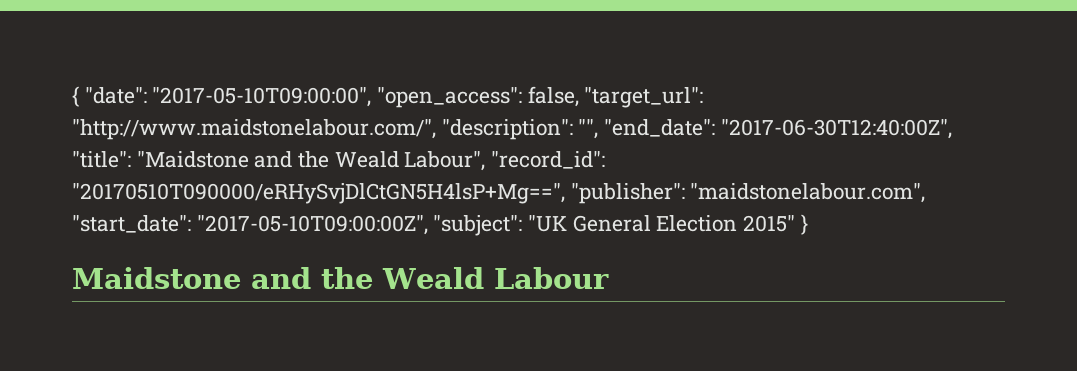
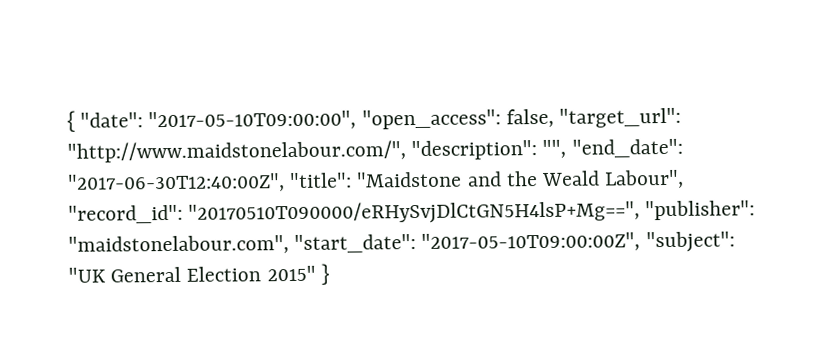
[72,267,609,289] // Maidstone and the Weald Labour -> (330, 274) none

